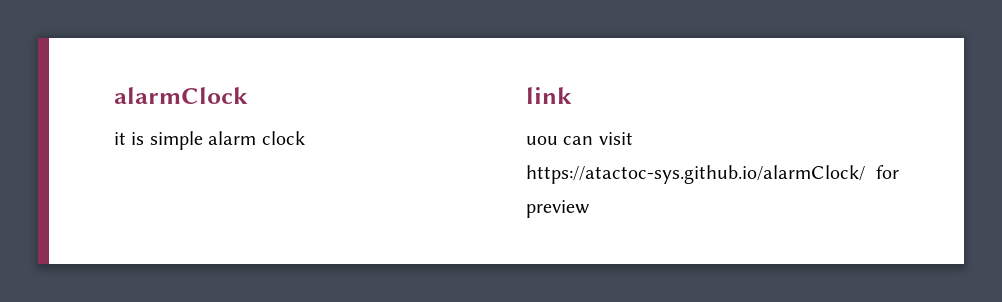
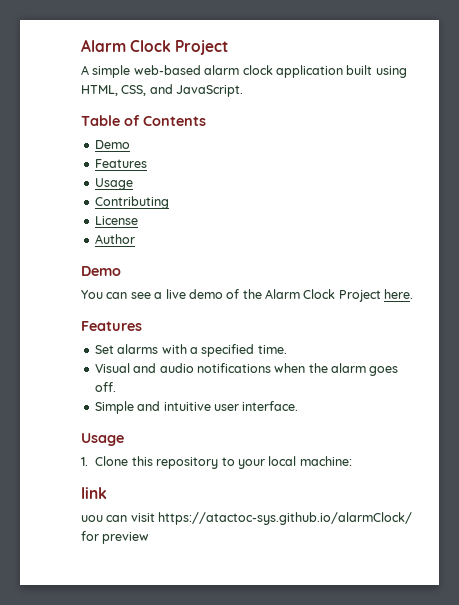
[114,87,248,104] [114,131,305,150] alarmClock // it is simple alarm clock -> [81,39,229,55] [81,65,407,78] [81,84,244,97] [81,115,206,126] [94,140,130,149] [94,159,147,168] [94,178,133,190] [94,196,169,209] [94,216,138,225] [94,234,135,244] [81,266,121,276] [81,289,414,302] [81,321,142,331] [94,344,287,357] [94,363,399,376] [94,382,116,392] [94,401,299,414] [81,433,124,446] [81,456,352,469] Alarm Clock Project // A simple web-based alarm clock application built using HTML, CSS, and JavaScript. // Table of Contents // Demo // Features // Usage // Contributing // License // Author // Demo // You can see a live demo of the Alarm Clock Project here. // Features // Set alarms with a specified time. // Visual and audio notifications when the alarm goes off. // Simple and intuitive user interface. // Usage // 1. Clone this repository to your local machine:

